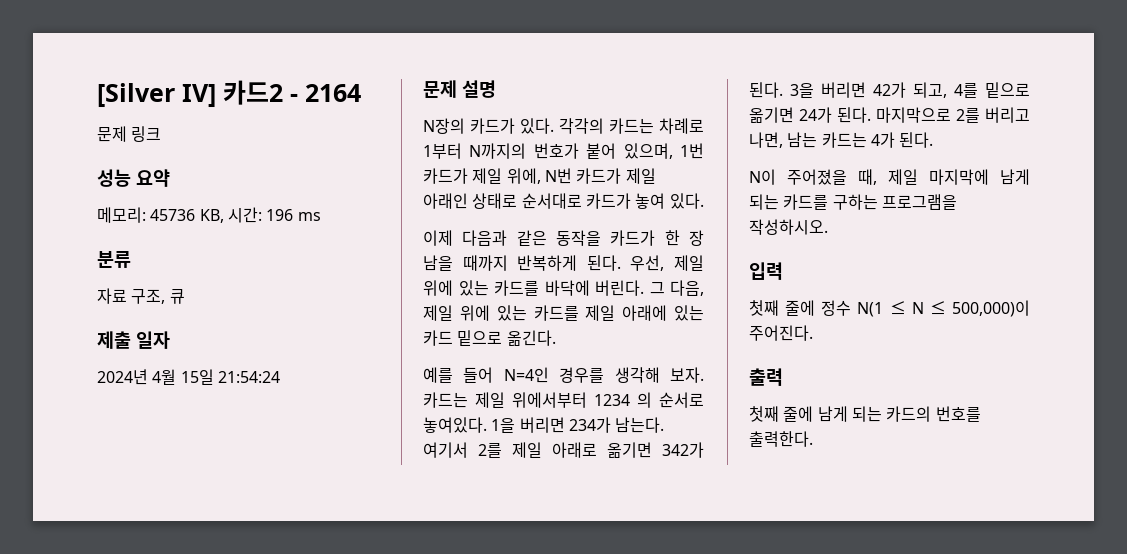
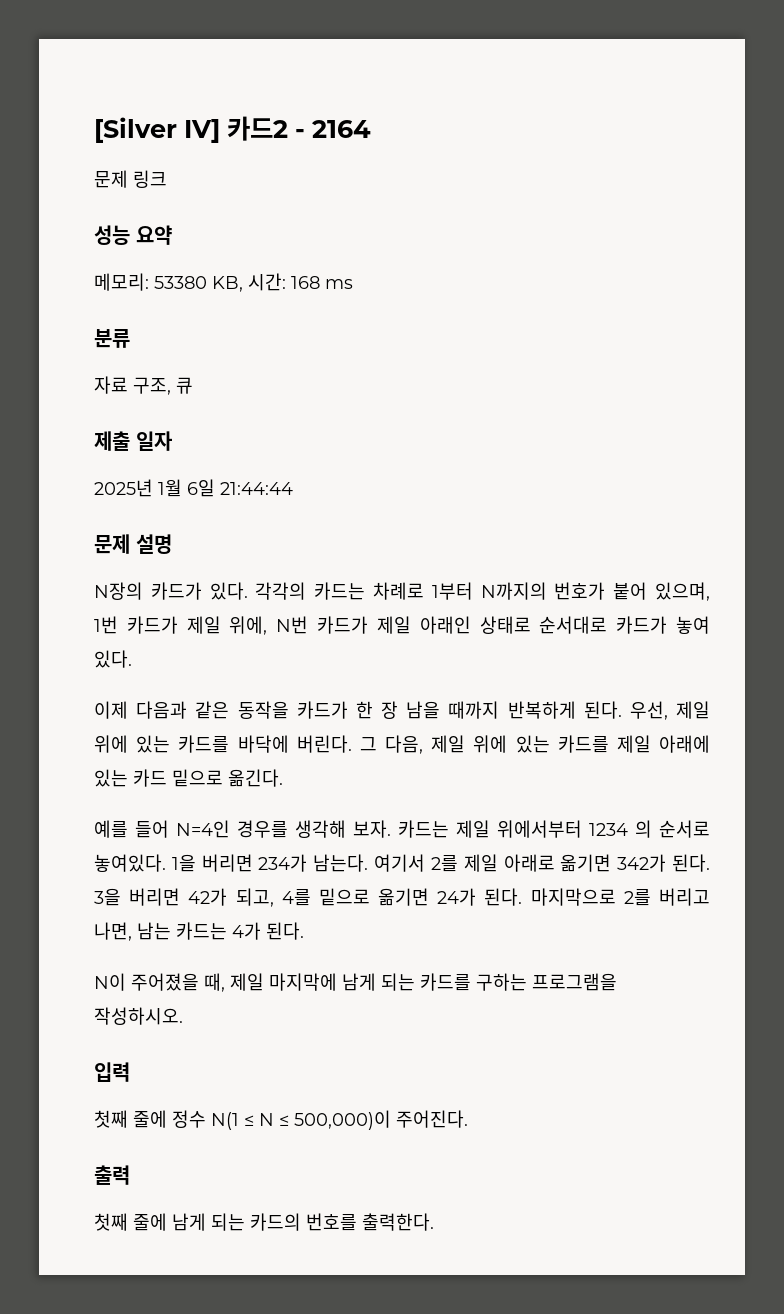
[150,209,196,221] 45736 -> [154,276,207,289] 53380
[266,209,294,221] 196 -> [291,276,320,289] 168
[97,369,280,385] 2024년 4월 15일 21:54:24 -> [94,479,293,497] 2025년 1월 6일 21:44:44

